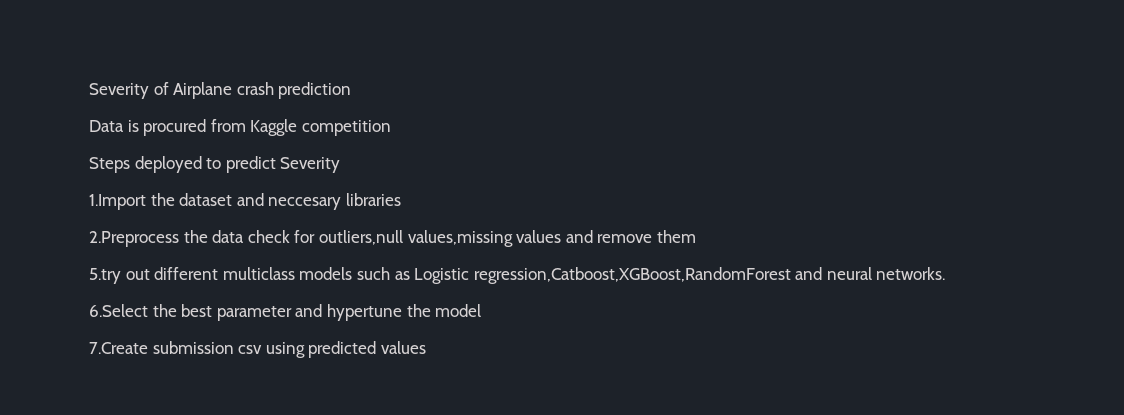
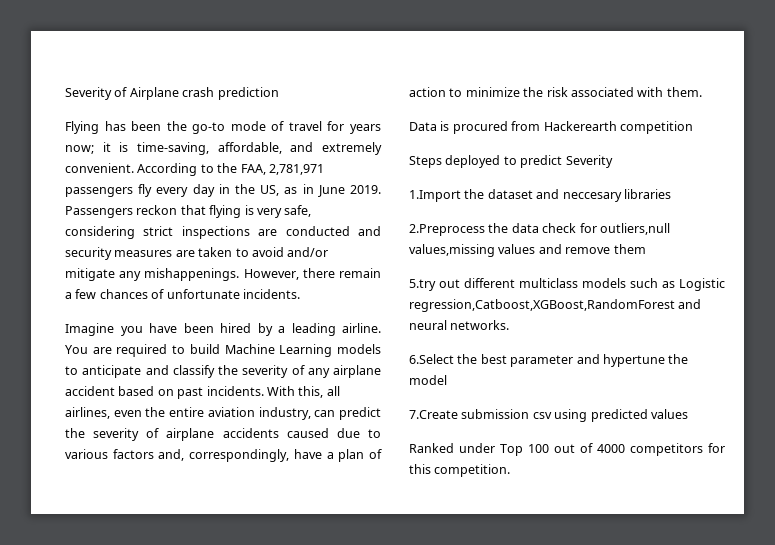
(352, 90) none -> [65,121,381,134] [65,142,382,155] [65,163,324,176] [65,184,381,197] [65,205,312,218] [65,226,381,239] [65,247,329,260] [65,268,381,281] [65,289,300,299] [65,323,381,336] [65,344,381,357] [65,365,381,378] [65,386,340,399] [65,407,382,420] [65,428,381,441] [65,449,383,462] [409,87,702,97] // Flying has been the go-to mode of travel for years now; it is time-saving, affordable, and extremely convenient. According to the FAA, 2,781,971 passengers fly every day in the US, as in June 2019. Passengers reckon that flying is very safe, considering strict inspections are conducted and security measures are taken to avoid and/or mitigate any mishappenings. However, there remain a few chances of unfortunate incidents. // Imagine you have been hired by a leading airline. You are required to build Machine Learning models to anticipate and classify the severity of any airplane accident based on past incidents. With this, all airlines, even the entire aviation industry, can predict the severity of airplane accidents caused due to various factors and, correspondingly, have a plan of action to minimize the risk associated with them.
[250,119,298,136] Kaggle -> [543,121,617,131] Hackerearth
(426, 347) none -> [409,443,725,456] [409,464,511,477] // Ranked under Top 100 out of 4000 competitors for this competition.

